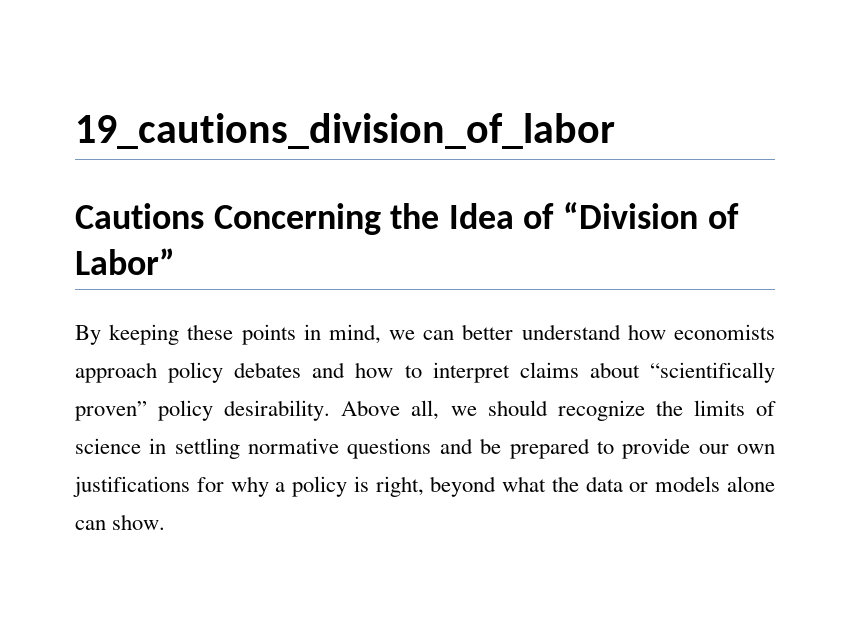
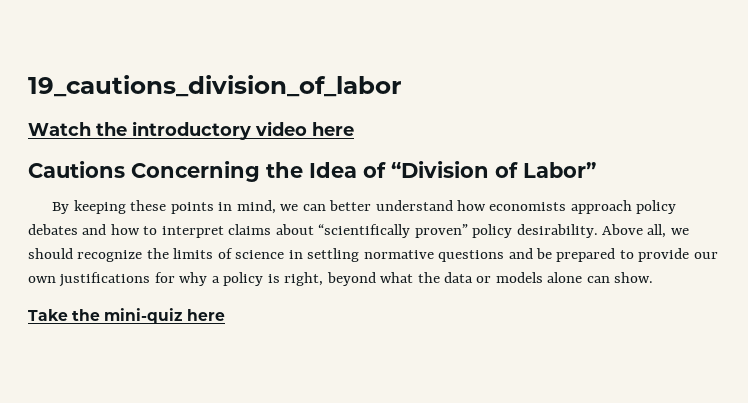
(615, 131) none -> [28,121,354,140] // Watch the introductory video here
(166, 522) none -> [28,308,225,324] // Take the mini-quiz here

